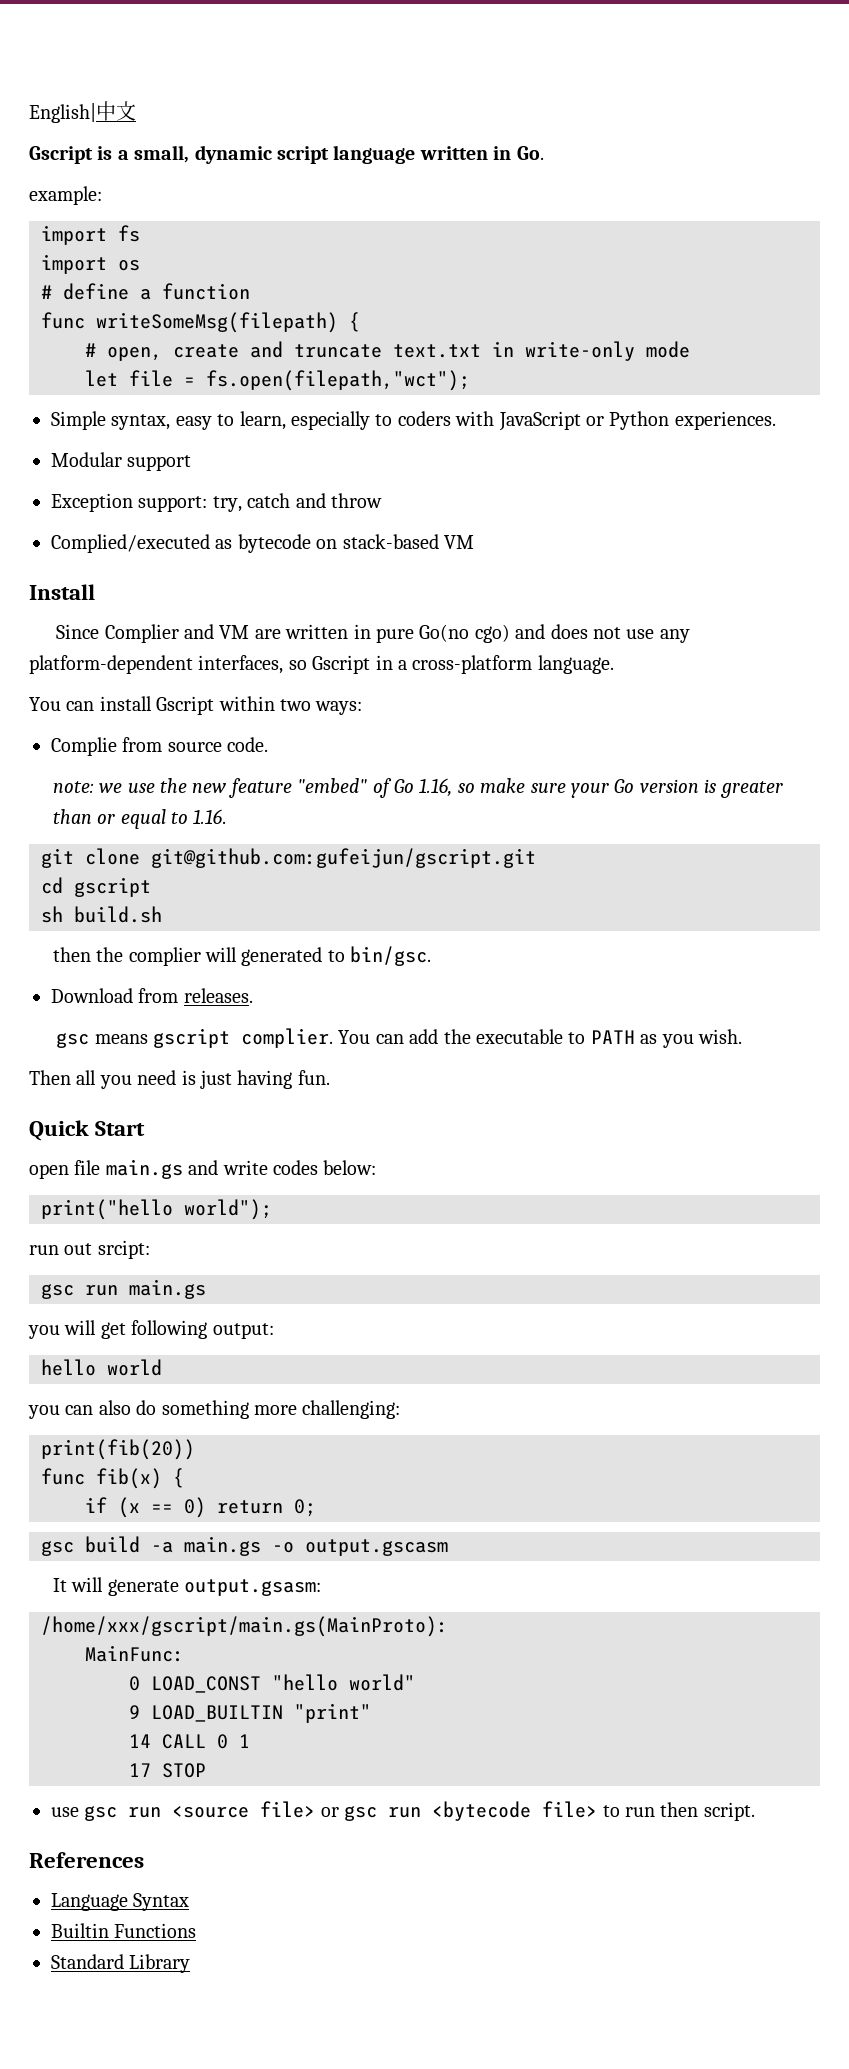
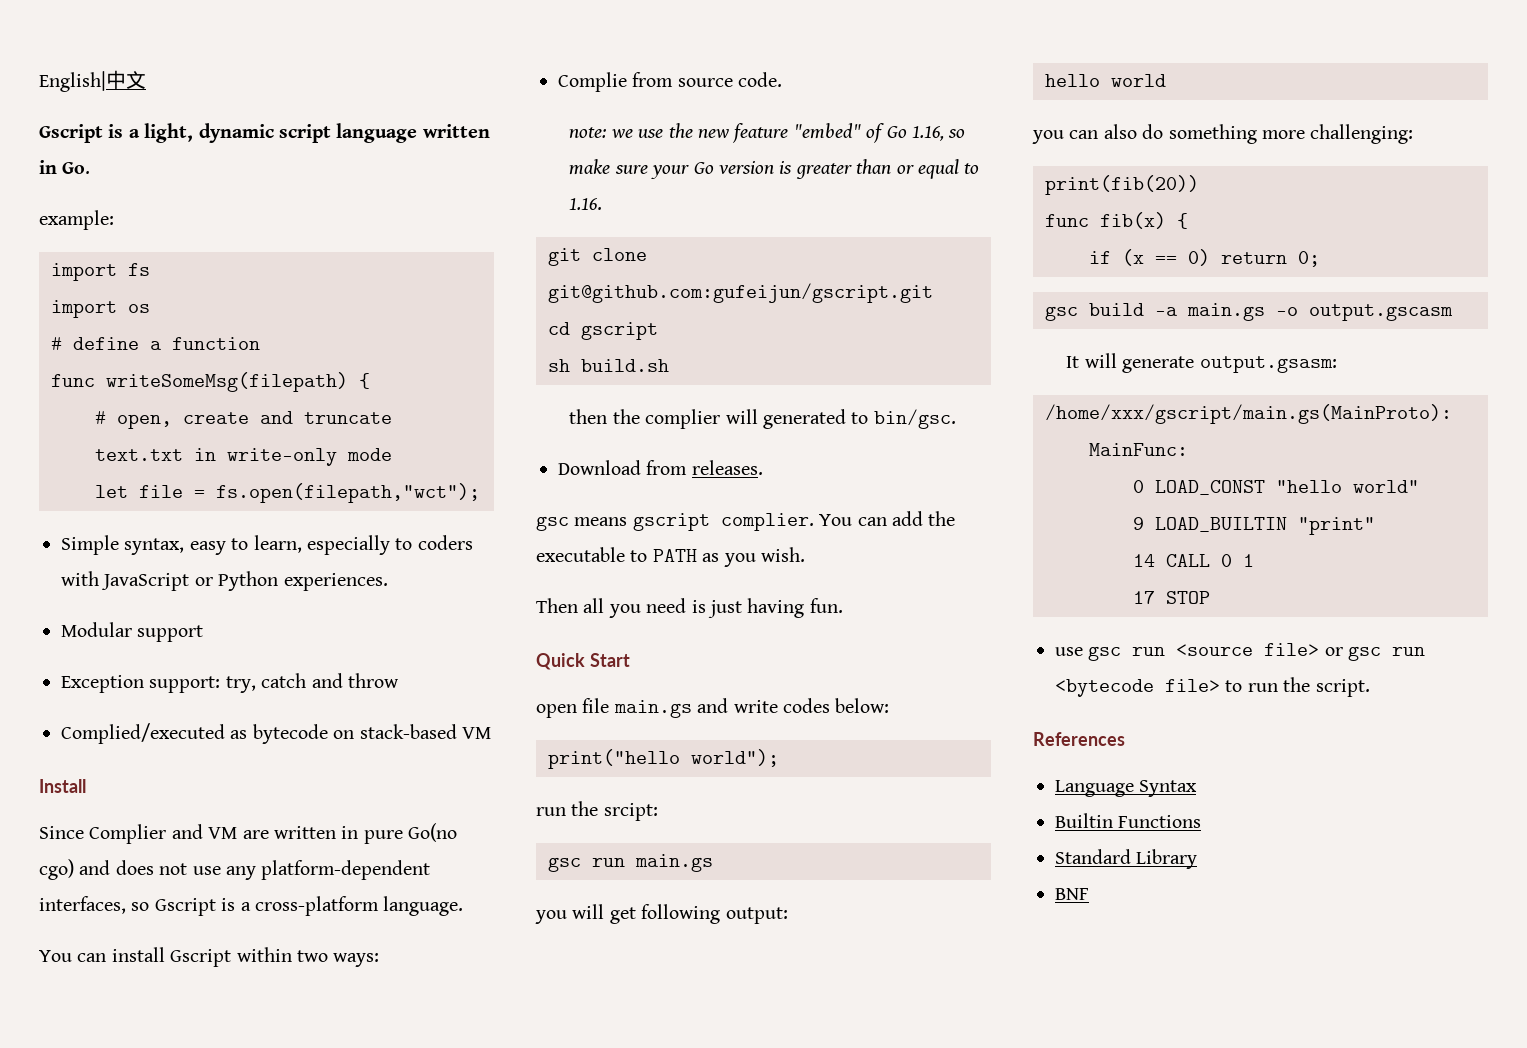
[134,145,190,163] small, -> [144,123,194,143] light,
[375,655,393,670] in -> [221,898,236,911] is
[64,1243,93,1255] out -> [571,801,599,816] the
[660,1802,699,1817] then -> [1283,677,1311,692] the
(191, 1963) none -> [1055,888,1089,900] // BNF

